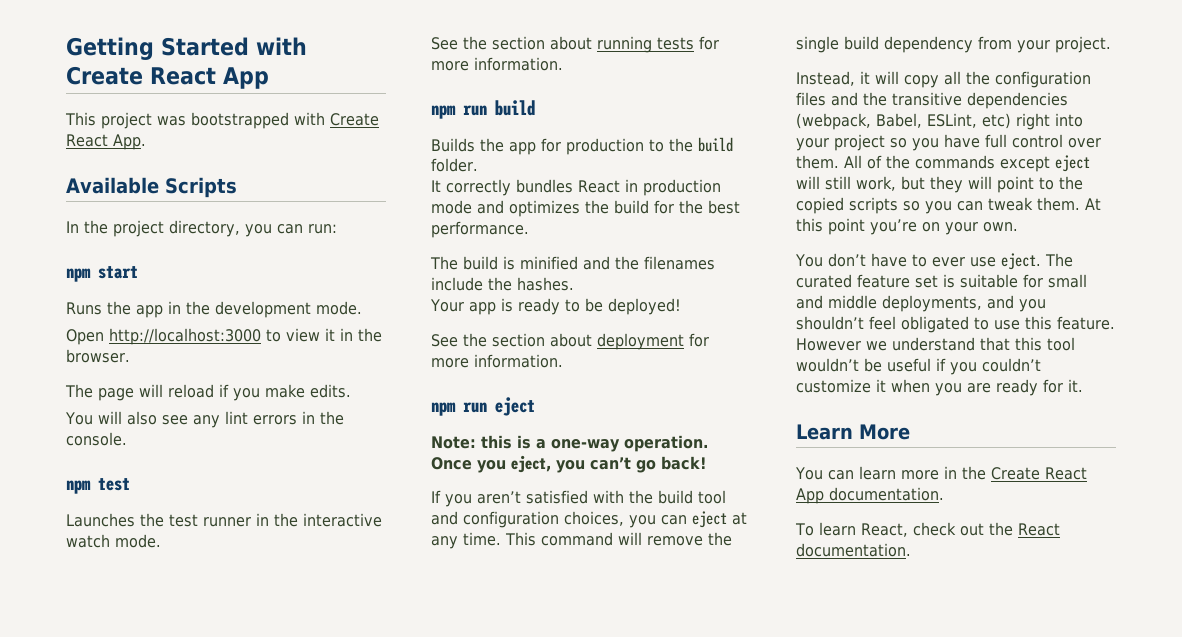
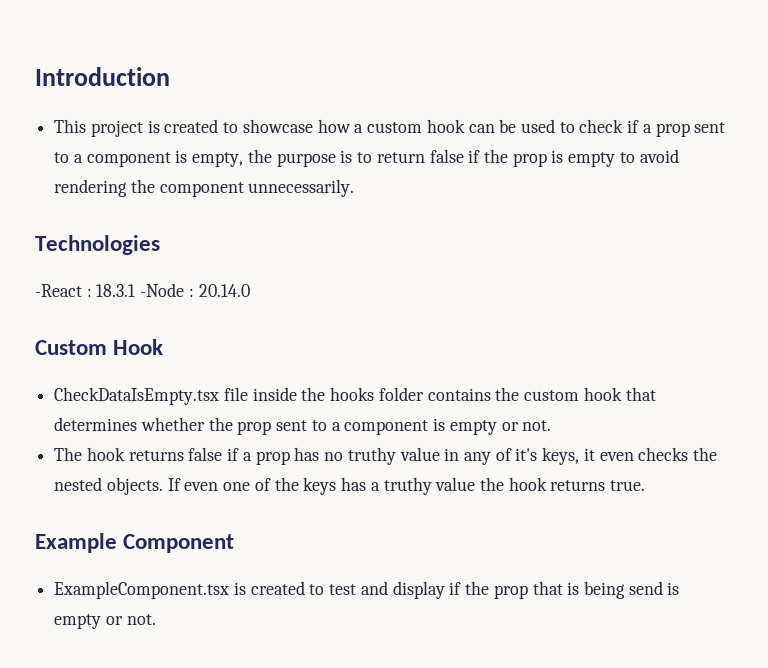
[66,37,307,60] [66,66,269,89] [65,112,379,129] [66,134,146,150] [66,177,237,198] [66,220,337,237] [66,266,138,282] [66,301,362,318] [66,328,382,345] [66,349,130,363] [65,384,351,401] [65,411,344,428] [66,432,127,446] [66,478,130,494] [66,513,382,527] [66,534,161,548] [431,36,719,53] [431,57,563,71] [431,100,535,119] [431,137,733,155] [431,158,478,172] [431,179,721,196] [431,200,740,217] [431,221,529,238] [430,256,715,270] [431,277,574,291] [430,298,681,315] [431,333,709,350] [431,354,563,368] [431,397,535,416] [431,435,708,452] [431,455,707,473] [431,490,726,507] [431,511,747,528] [431,532,732,549] [796,36,1111,53] [796,71,1091,88] [796,92,1068,109] [796,113,1083,130] [796,134,1101,151] [796,155,1090,172] [796,176,1083,193] [796,197,1101,214] [796,218,1018,235] [795,253,1073,270] [796,274,1087,288] [796,295,1046,312] [796,316,1115,333] [796,337,1075,351] [796,358,1041,375] [796,379,1083,396] [796,424,910,440] [795,466,1087,480] [796,487,944,504] [795,522,1060,537] [796,543,911,557] Getting Started with Create React App // This project was bootstrapped with Create React App. // Available Scripts // In the project directory, you can run: // npm start // Runs the app in the development mode. // Open http://localhost:3000 to view it in the browser. // The page will reload if you make edits. // You will also see any lint errors in the console. // npm test // Launches the test runner in the interactive watch mode. // See the section about running tests for more information. // npm run build // Builds the app for production to the build folder. // It correctly bundles React in production mode and optimizes the build for the best performance. // The build is minified and the filenames include the hashes. // Your app is ready to be deployed! // See the section about deployment for more information. // npm run eject // Note: this is a one-way operation. Once you eject, you can’t go back! // If you aren’t satisfied with the build tool and configuration choices, you can eject at any time. This command will remove the single build dependency from your project. // Instead, it will copy all the configuration files and the transitive dependencies (webpack, Babel, ESLint, etc) right into your project so you have full control over them. All of the commands except eject will still work, but they will point to the copied scripts so you can tweak them. At this point you’re on your own. // You don’t have to ever use eject. The curated feature set is suitable for small and middle deployments, and you shouldn’t feel obligated to use this feature. However we understand that this tool wouldn’t be useful if you couldn’t customize it when you are ready for it. // Learn More // You can learn more in the Create React App documentation. // To learn React, check out the React documentation. -> [35,67,170,86] [54,119,726,137] [54,149,679,167] [54,179,355,197] [35,235,160,255] [35,283,250,297] [35,339,164,355] [54,387,656,405] [54,417,552,435] [54,447,718,465] [54,477,646,495] [35,533,235,553] [54,581,680,599] [54,614,156,629] Introduction // This project is created to showcase how a custom hook can be used to check if a prop sent to a component is empty, the purpose is to return false if the prop is empty to avoid rendering the component unnecessarily. // Technologies // -React : 18.3.1 -Node : 20.14.0 // Custom Hook // CheckDataIsEmpty.tsx file inside the hooks folder contains the custom hook that determines whether the prop sent to a component is empty or not. // The hook returns false if a prop has no truthy value in any of it's keys, it even checks the nested objects. If even one of the keys has a truthy value the hook returns true. // Example Component // ExampleComponent.tsx is created to test and display if the prop that is being send is empty or not.

